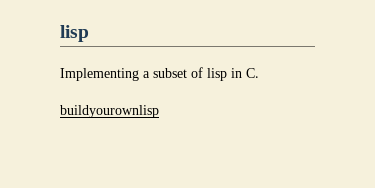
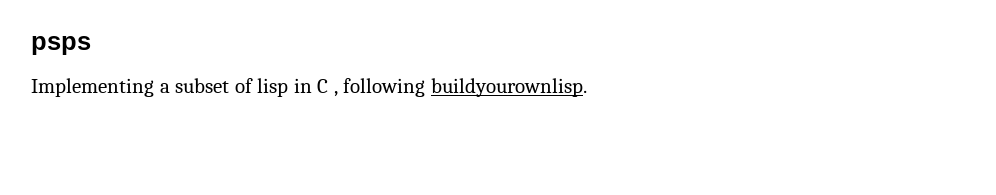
[60,25,89,42] lisp -> [31,36,91,55] psps
[246,68,259,78] [60,105,159,118] C. // buildyourownlisp -> [317,78,587,97] C , following buildyourownlisp.

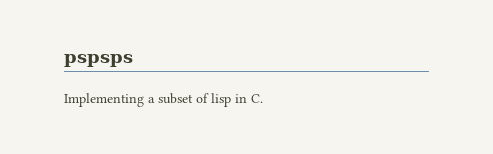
[31,36,91,55] psps -> [64,54,133,67] pspsps
[317,78,587,97] C , following buildyourownlisp. -> [251,94,263,103] C.

